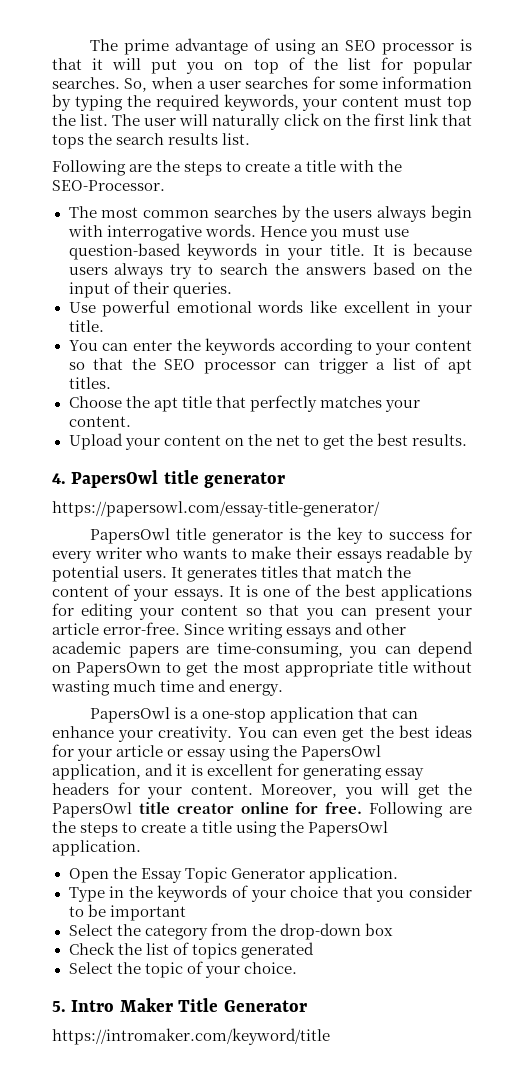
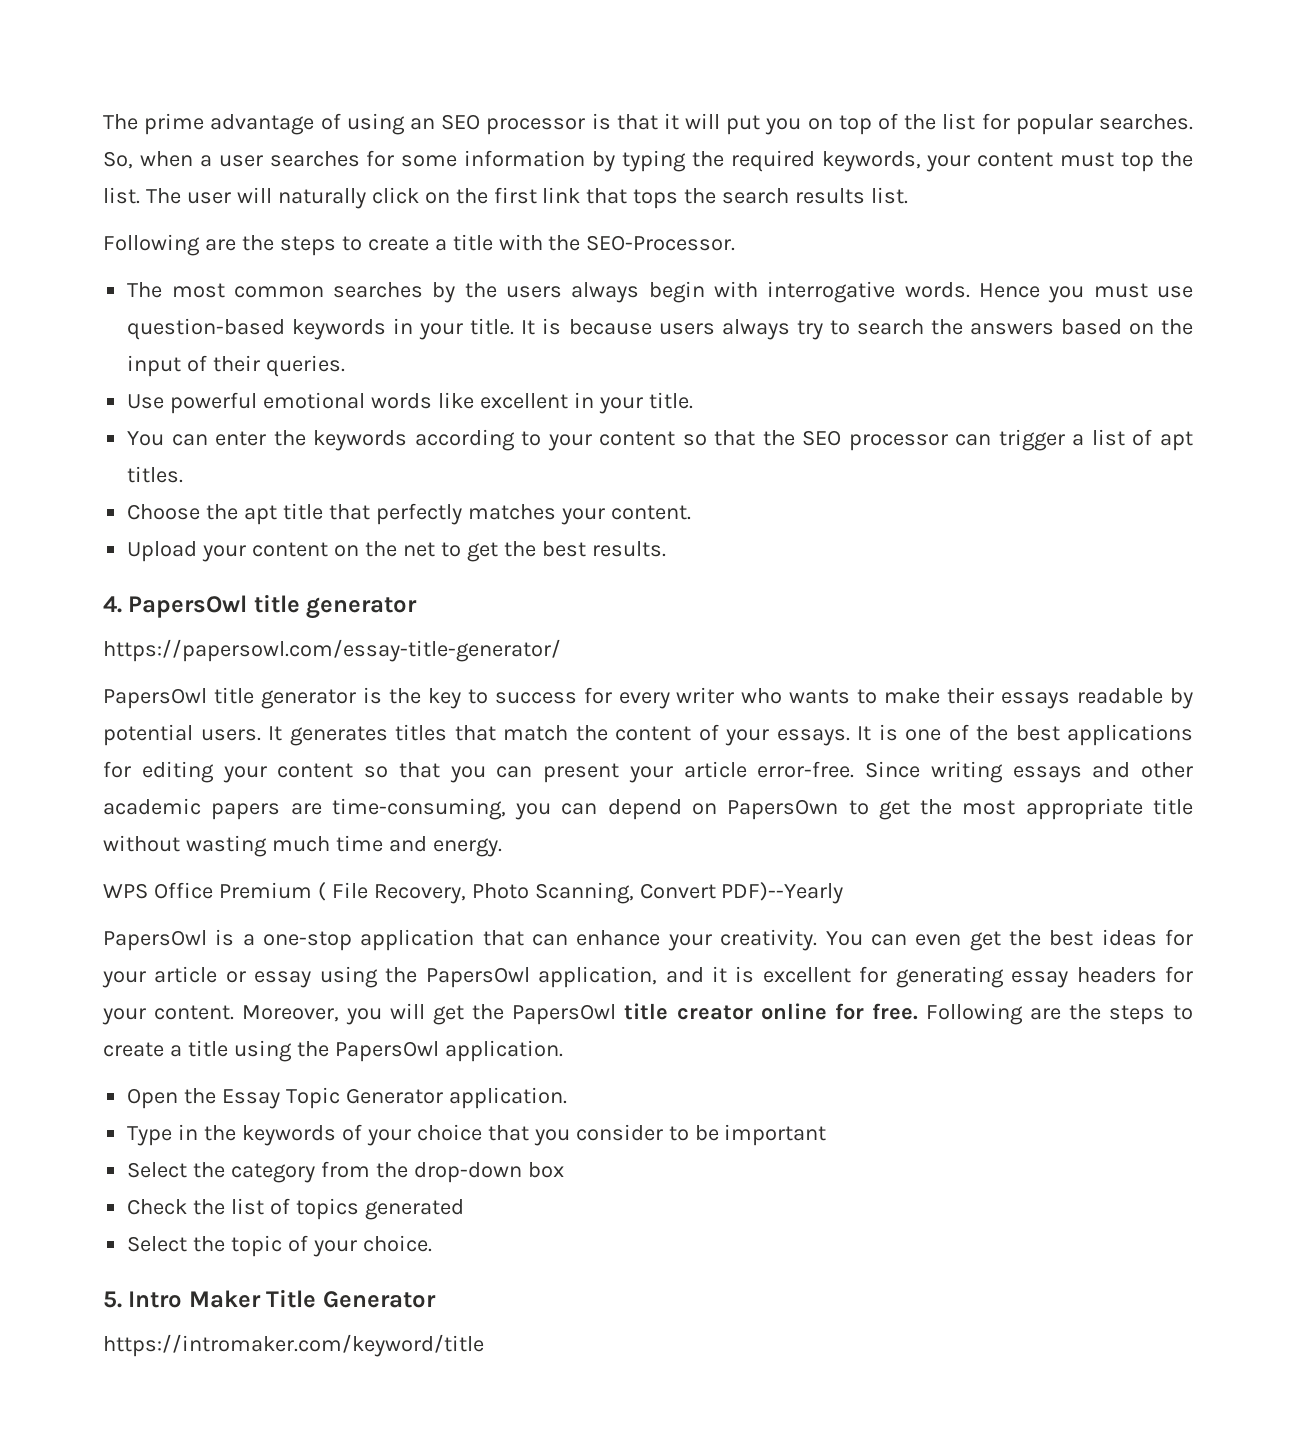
(284, 690) none -> [103,882,844,904] // WPS Office Premium ( File Recovery, Photo Scanning, Convert PDF)--Yearly

